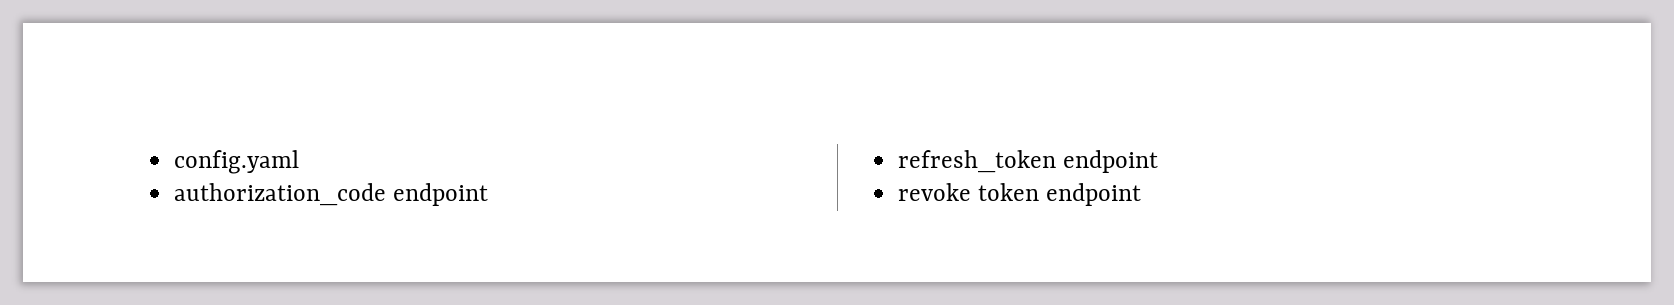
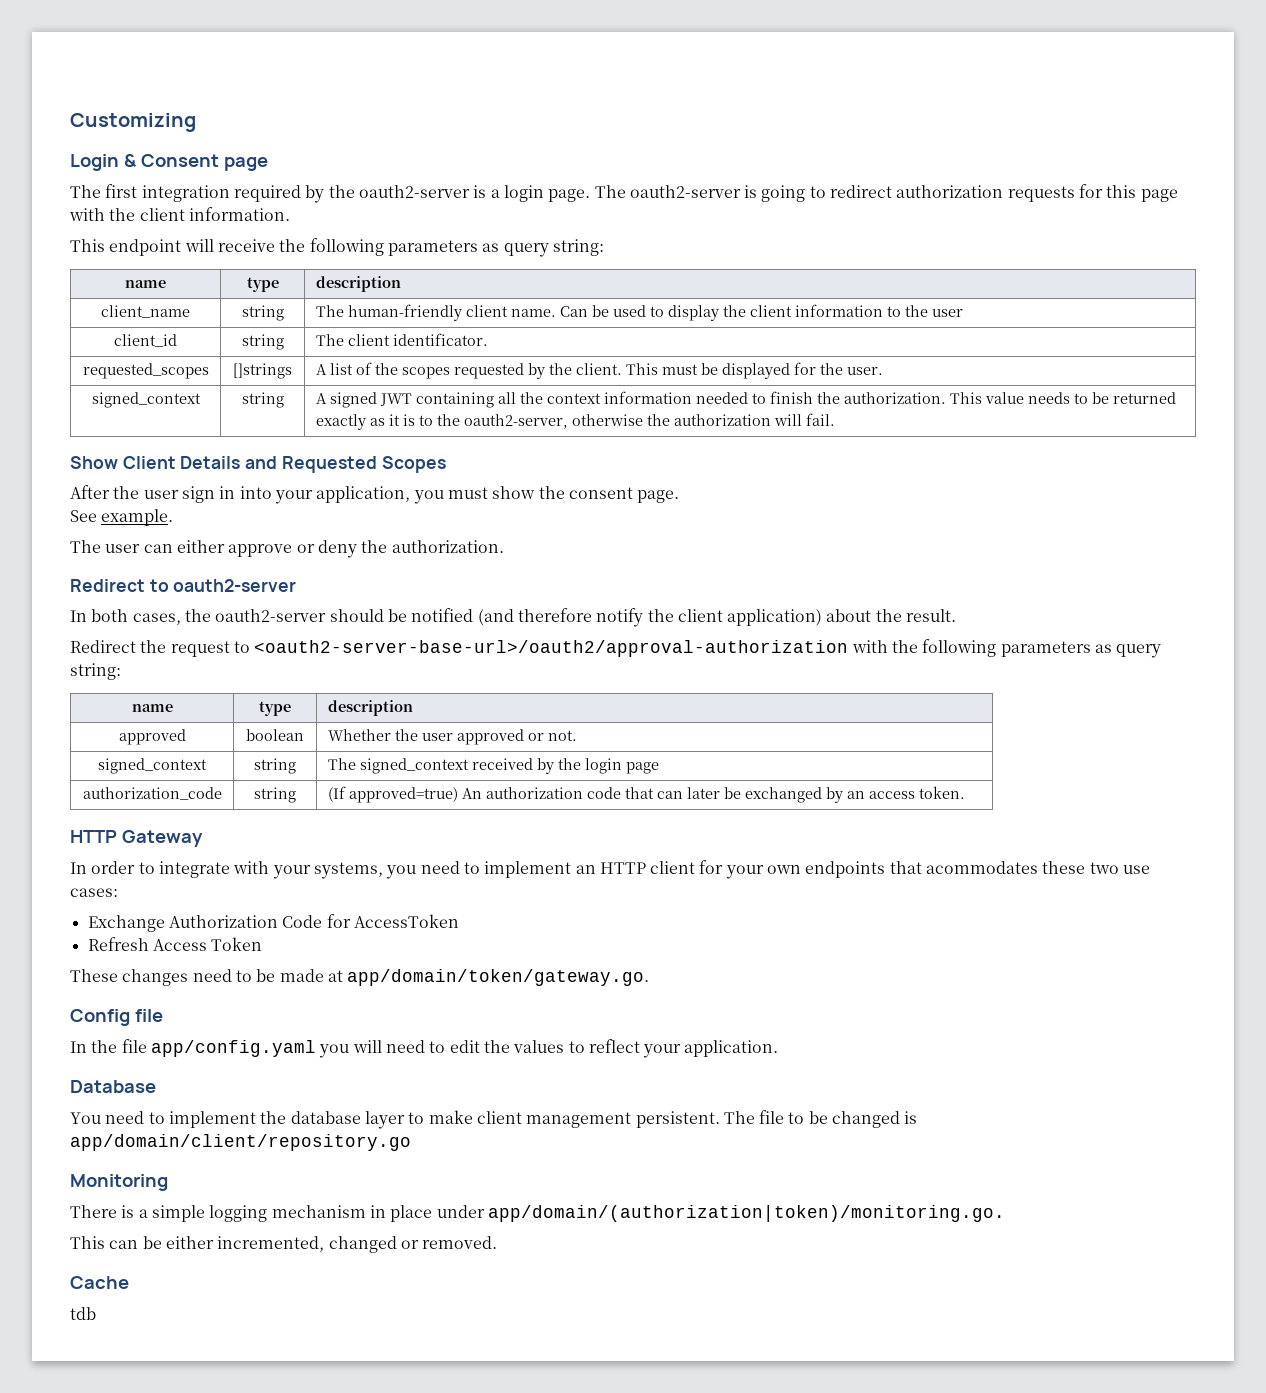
[174,150,300,174] [174,183,489,206] [898,150,1159,173] [898,183,1142,206] config.yaml // authorization_code endpoint // refresh_token endpoint // revoke token endpoint -> [70,113,196,132] [70,154,268,171] [70,184,1178,203] [69,207,290,221] [70,238,604,257] [125,280,166,288] [246,277,279,292] [315,276,401,292] [101,305,190,318] [241,305,284,321] [315,304,963,321] [114,334,177,347] [241,334,284,350] [315,333,488,346] [82,363,209,379] [233,363,292,379] [315,362,883,379] [91,392,201,408] [241,392,284,408] [315,391,1176,408] [315,413,835,430] [70,456,446,473] [70,485,680,504] [70,509,174,526] [70,540,504,558] [70,579,297,592] [70,608,957,627] [70,639,1162,658] [70,663,121,680] [131,704,173,712] [259,701,291,716] [327,700,413,716] [118,729,186,745] [246,729,304,741] [327,729,577,745] [98,758,207,774] [254,758,296,774] [327,758,659,774] [82,787,222,800] [254,787,296,803] [327,786,965,803] [70,830,203,847] [70,860,1151,879] [70,888,118,897] [87,914,459,932] [87,937,263,951] [70,969,650,986] [70,1009,163,1026] [70,1039,779,1058] [70,1080,156,1093] [70,1110,918,1129] [70,1134,411,1151] [70,1174,168,1191] [70,1205,1005,1222] [70,1236,498,1253] [70,1276,129,1289] [70,1307,96,1320] Customizing // Login & Consent page // The first integration required by the oauth2-server is a login page. The oauth2-server is going to redirect authorization requests for this page with the client information. // This endpoint will receive the following parameters as query string: // name | type | description // client_name | string | The human-friendly client name. Can be used to display the client information to the user // client_id | string | The client identificator. // requested_scopes | []strings | A list of the scopes requested by the client. This must be displayed for the user. // signed_context | string | A signed JWT containing all the context information needed to finish the authorization. This value needs to be returned exactly as it is to the oauth2-server, otherwise the authorization will fail. // Show Client Details and Requested Scopes // After the user sign in into your application, you must show the consent page. // See example. // The user can either approve or deny the authorization. // Redirect to oauth2-server // In both cases, the oauth2-server should be notified (and therefore notify the client application) about the result. // Redirect the request to <oauth2-server-base-url>/oauth2/approval-authorization with the following parameters as query string: // name | type | description // approved | boolean | Whether the user approved or not. // signed_context | string | The signed_context received by the login page // authorization_code | string | (If approved=true) An authorization code that can later be exchanged by an access token. // HTTP Gateway // In order to integrate with your systems, you need to implement an HTTP client for your own endpoints that acommodates these two use cases: // Exchange Authorization Code for AccessToken // Refresh Access Token // These changes need to be made at app/domain/token/gateway.go. // Config file // In the file app/config.yaml you will need to edit the values to reflect your application. // Database // You need to implement the database layer to make client management persistent. The file to be changed is app/domain/client/repository.go // Monitoring // There is a simple logging mechanism in place under app/domain/(authorization|token)/monitoring.go. // This can be either incremented, changed or removed. // Cache // tdb

